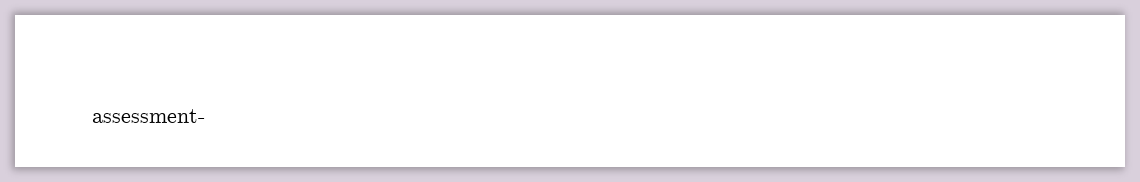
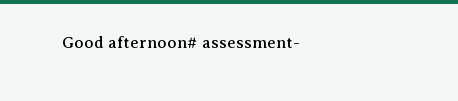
(92, 116) none -> [62,36,198,48] Good afternoon#

